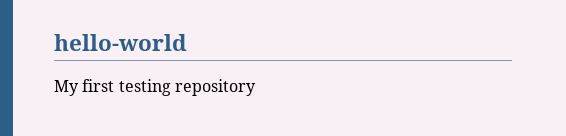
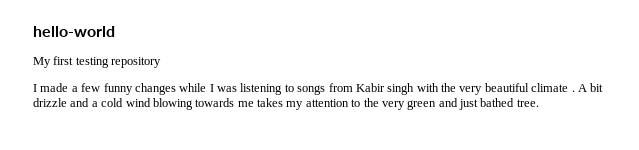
(256, 87) none -> [33,83,604,95] [33,98,539,110] // I made a few funny changes while I was listening to songs from Kabir singh with the very beautiful climate . A bit drizzle and a cold wind blowing towards me takes my attention to the very green and just bathed tree.

